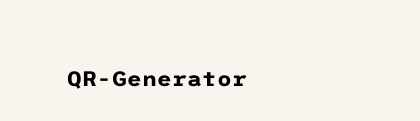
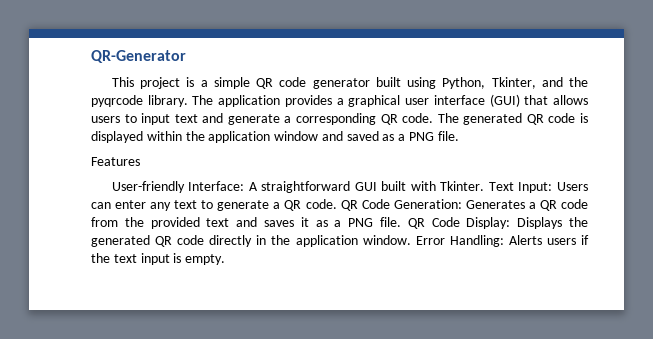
(247, 80) none -> [111,77,589,89] [91,94,588,107] [91,113,588,125] [91,131,459,143] [91,157,140,166] [111,181,589,193] [91,199,588,211] [91,217,589,229] [91,235,589,247] [91,253,226,265] // This project is a simple QR code generator built using Python, Tkinter, and the pyqrcode library. The application provides a graphical user interface (GUI) that allows users to input text and generate a corresponding QR code. The generated QR code is displayed within the application window and saved as a PNG file. // Features // User-friendly Interface: A straightforward GUI built with Tkinter. Text Input: Users can enter any text to generate a QR code. QR Code Generation: Generates a QR code from the provided text and saves it as a PNG file. QR Code Display: Displays the generated QR code directly in the application window. Error Handling: Alerts users if the text input is empty.

